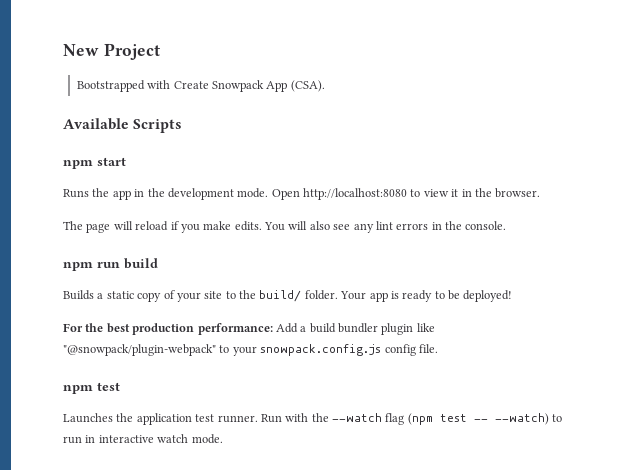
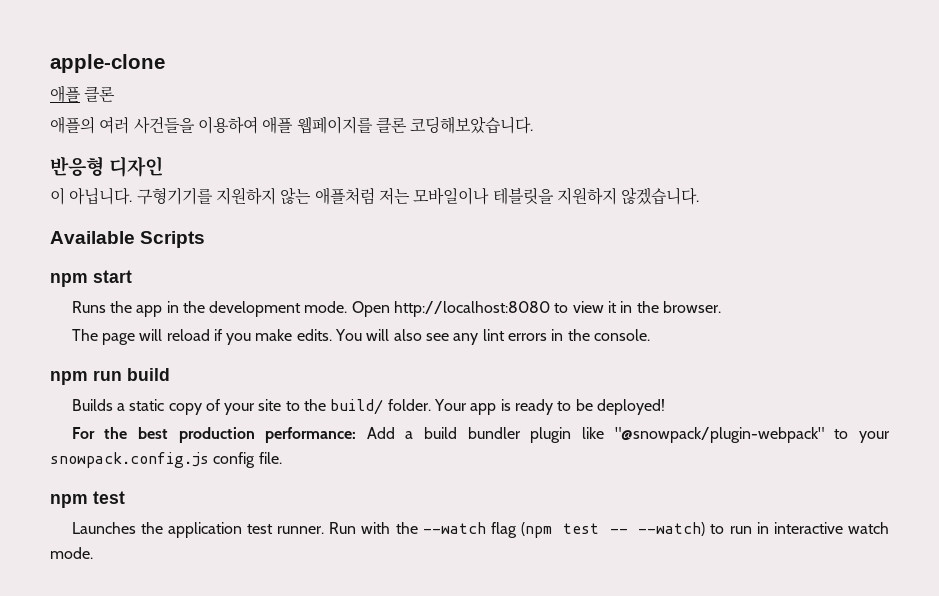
[63,43,160,60] [76,80,325,92] New Project // Bootstrapped with Create Snowpack App (CSA). -> [50,54,165,73] [50,85,116,103] [50,116,534,134] [50,156,164,177] [50,187,700,205] apple-clone // 애플 클론 // 애플의 여러 사건들을 이용하여 애플 웹페이지를 클론 코딩해보았습니다. // 반응형 디자인 // 이 아닙니다. 구형기기를 지원하지 않는 애플처럼 저는 모바일이나 테블릿을 지원하지 않겠습니다.

